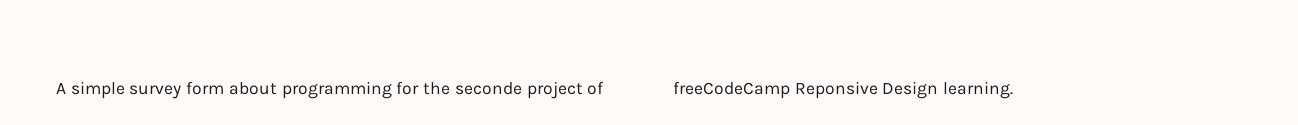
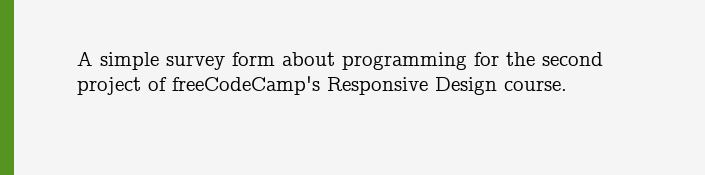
[454,82,522,95] seconde -> [542,52,603,66] second
[673,81,1014,99] freeCodeCamp Reponsive Design learning. -> [172,76,567,95] freeCodeCamp's Responsive Design course.

